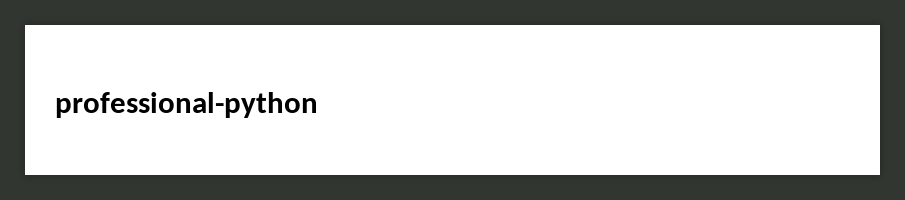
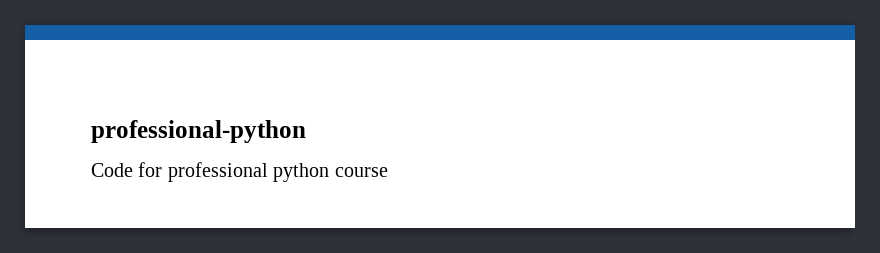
(318, 105) none -> [91,162,388,182] // Code for professional python course

